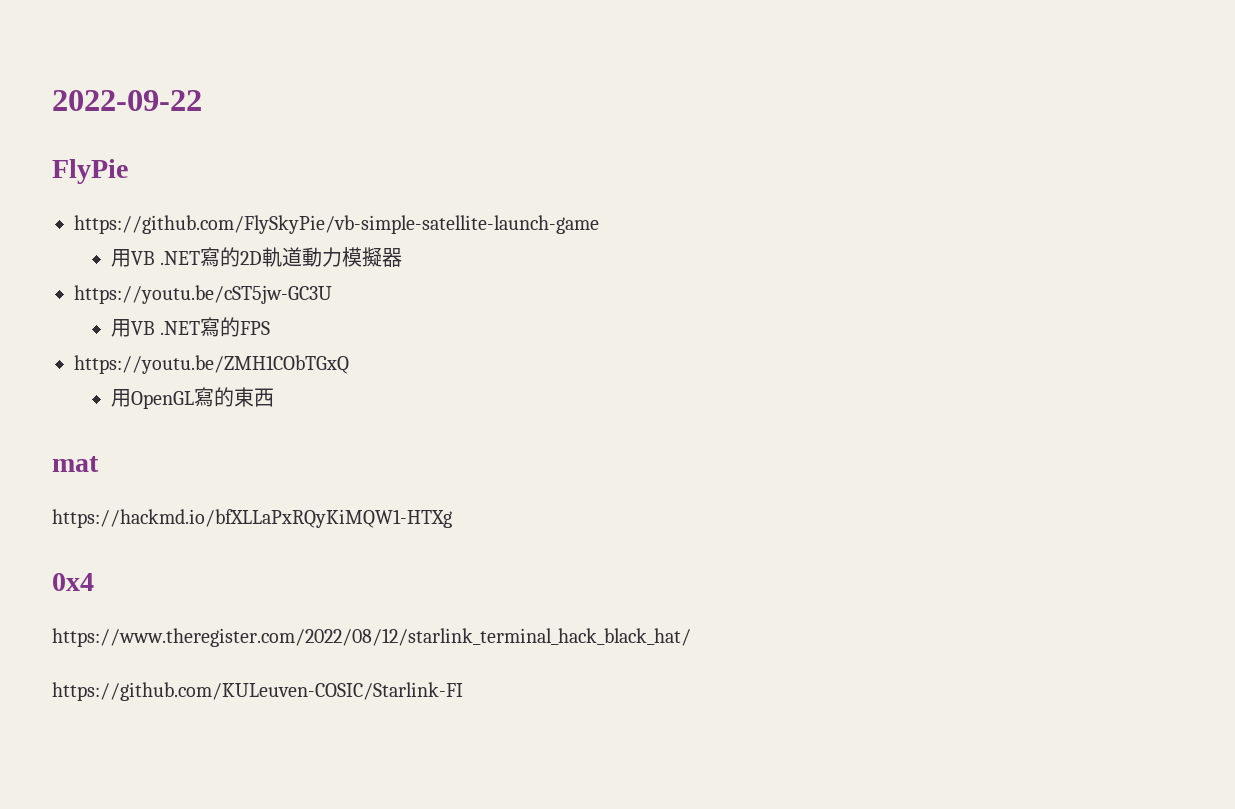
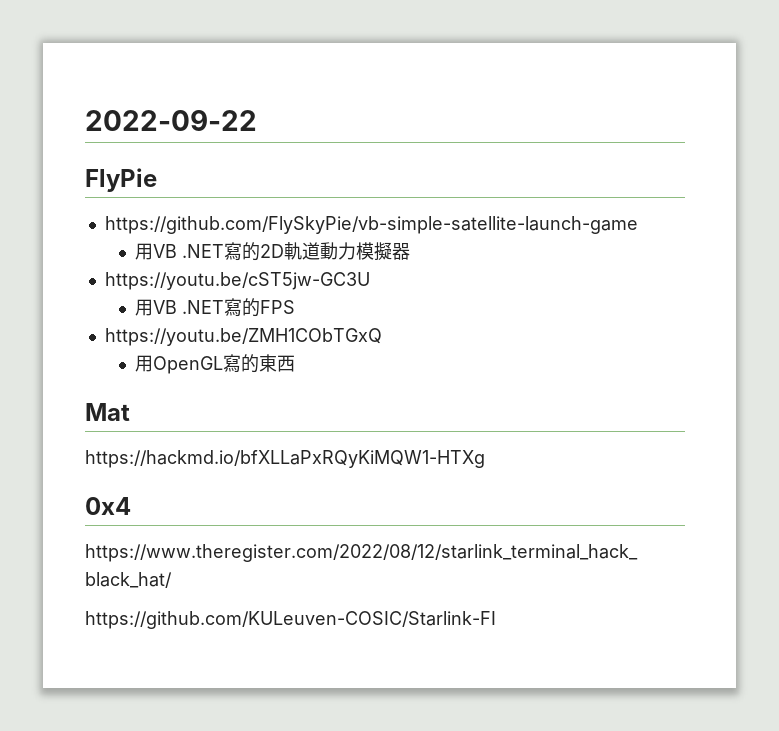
[52,456,99,472] mat -> [85,403,130,421] Mat

